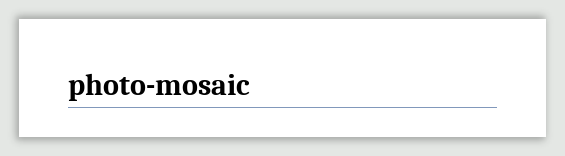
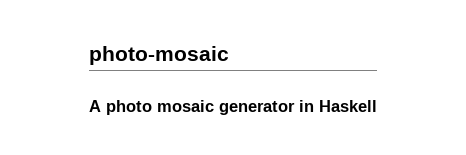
(250, 87) none -> [89,100,377,115] // A photo mosaic generator in Haskell

